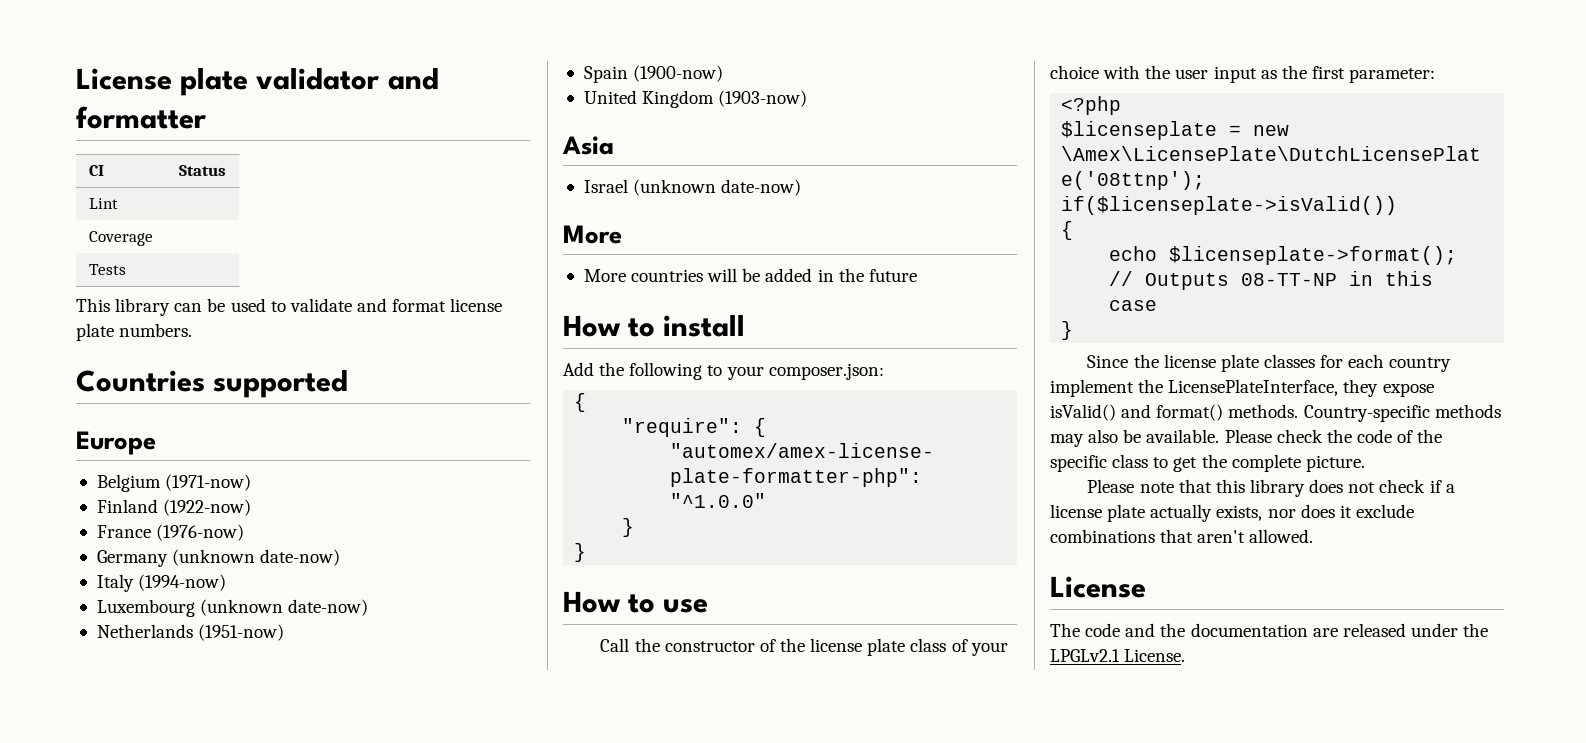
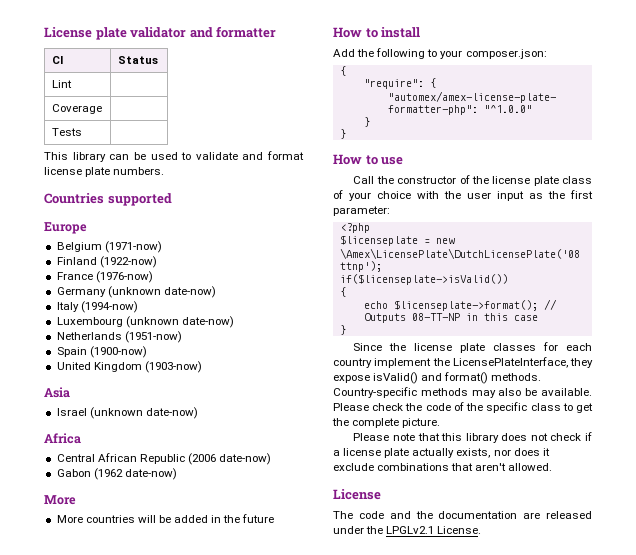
(802, 187) none -> [44,433,81,444] [56,453,272,465] [56,468,177,480] // Africa // Central African Republic (2006 date-now) // Gabon (1962 date-now)

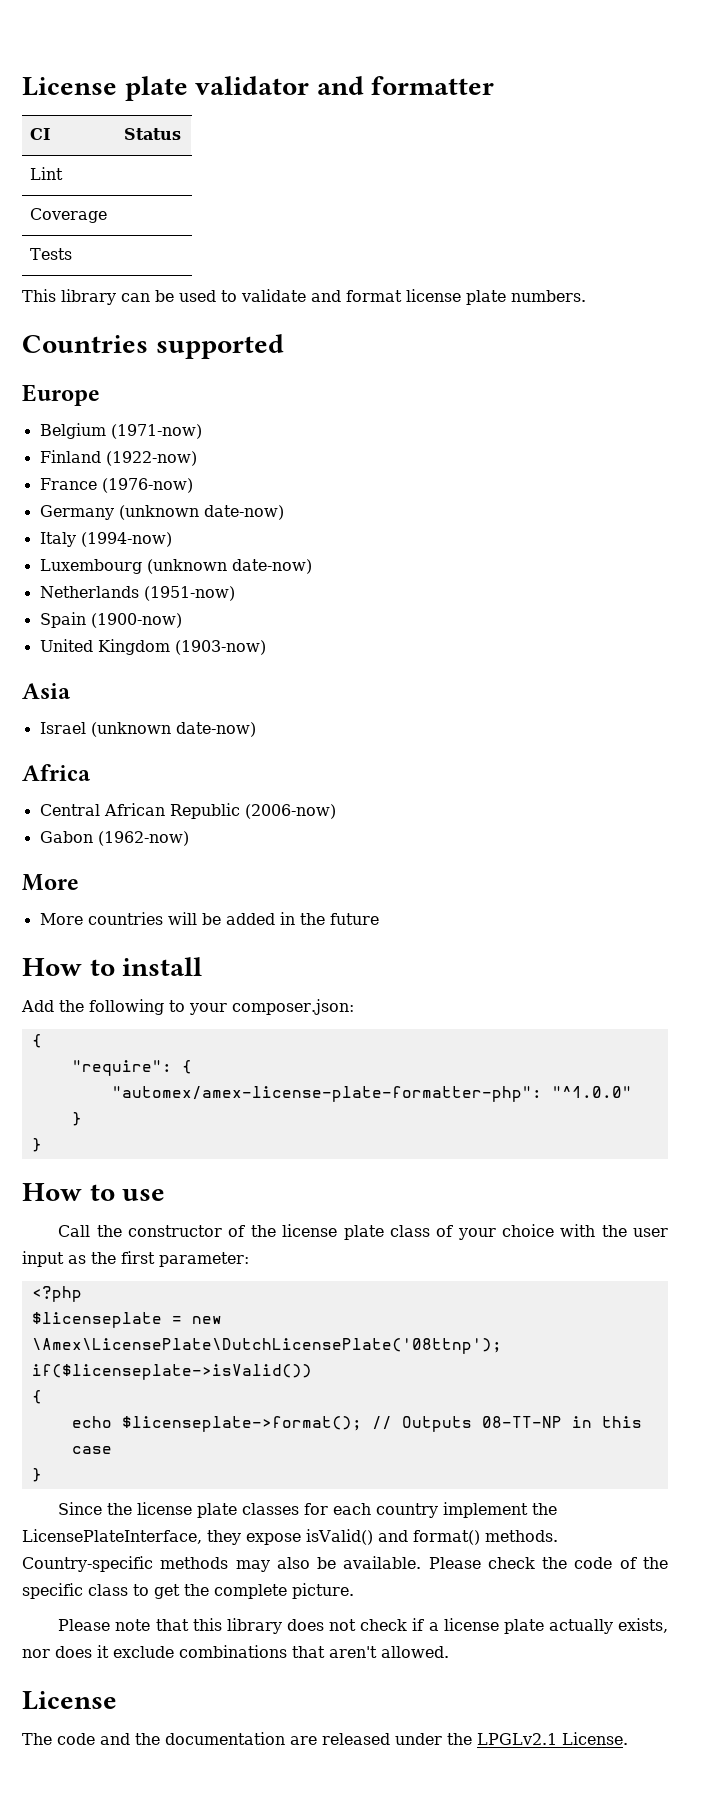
[187,453,272,465] (2006 date-now) -> [244,804,336,819] (2006-now)
[93,468,177,480] (1962 date-now) -> [97,831,189,846] (1962-now)

